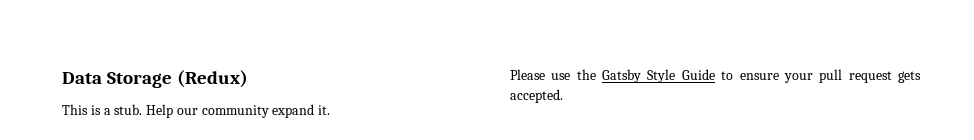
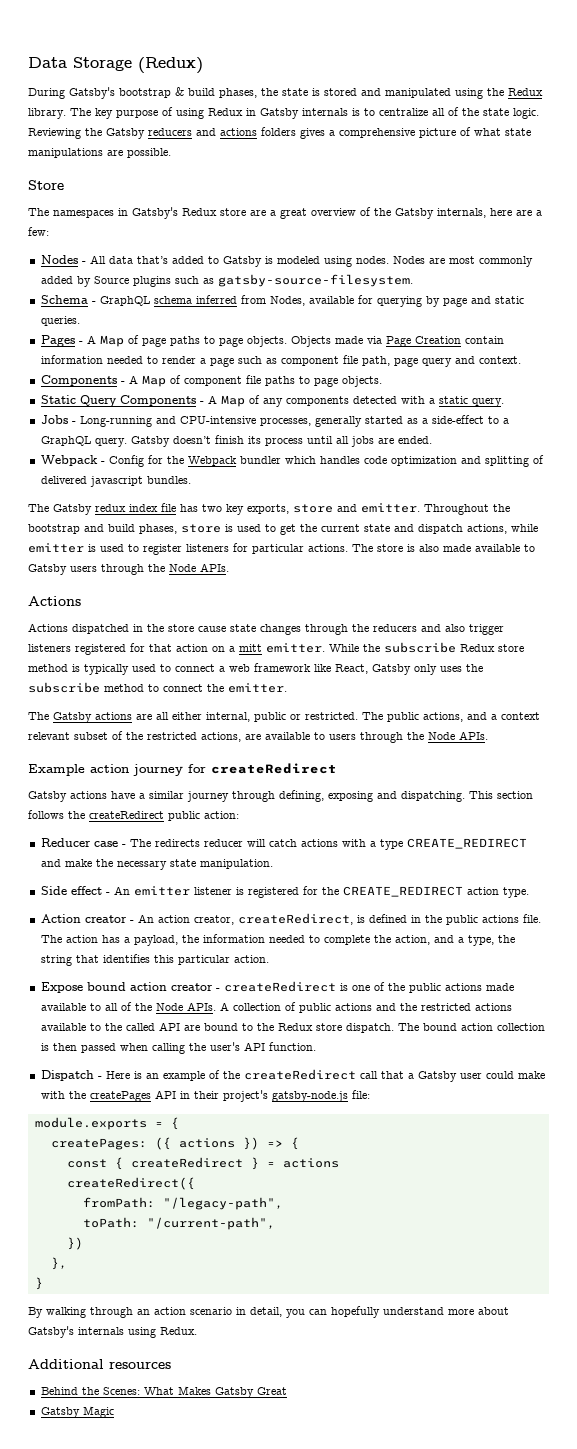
[62,104,331,118] [510,69,921,83] [510,89,563,103] This is a stub. Help our community expand it. // Please use the Gatsby Style Guide to ensure your pull request gets accepted. -> [28,87,543,99] [28,107,539,119] [28,127,531,139] [28,148,171,158] [28,180,64,190] [28,207,542,219] [28,227,49,236] [40,255,533,267] [40,274,413,287] [40,295,524,307] [40,316,80,326] [40,335,504,347] [40,355,521,367] [40,375,382,387] [40,395,504,407] [40,415,509,427] [40,435,432,447] [40,455,544,467] [40,476,191,487] [28,503,510,515] [28,524,538,535] [28,543,535,555] [28,563,229,575] [28,596,81,606] [28,623,504,635] [28,642,524,655] [28,663,483,675] [28,682,287,693] [28,712,540,723] [28,731,488,743] [28,763,337,776] [28,790,533,802] [28,810,239,821] [40,838,527,850] [40,859,273,870] [40,886,529,898] [40,913,541,925] [40,934,515,946] [40,954,269,966] [40,981,514,993] [40,1002,512,1013] [40,1022,545,1033] [40,1042,316,1054] [40,1069,545,1082] [40,1090,370,1102] [34,1117,179,1130] [50,1137,299,1150] [66,1157,339,1170] [66,1177,195,1190] [82,1197,283,1210] [82,1217,275,1230] [66,1237,83,1250] [50,1257,67,1270] [34,1277,43,1290] [28,1306,509,1318] [28,1326,197,1338] [28,1359,171,1369] [40,1386,287,1398] [40,1406,114,1418] During Gatsby's bootstrap & build phases, the state is stored and manipulated using the Redux library. The key purpose of using Redux in Gatsby internals is to centralize all of the state logic. Reviewing the Gatsby reducers and actions folders gives a comprehensive picture of what state manipulations are possible. // Store // The namespaces in Gatsby's Redux store are a great overview of the Gatsby internals, here are a few: // Nodes - All data that’s added to Gatsby is modeled using nodes. Nodes are most commonly added by Source plugins such as gatsby-source-filesystem. // Schema - GraphQL schema inferred from Nodes, available for querying by page and static queries. // Pages - A Map of page paths to page objects. Objects made via Page Creation contain information needed to render a page such as component file path, page query and context. // Components - A Map of component file paths to page objects. // Static Query Components - A Map of any components detected with a static query. // Jobs - Long-running and CPU-intensive processes, generally started as a side-effect to a GraphQL query. Gatsby doesn’t finish its process until all jobs are ended. // Webpack - Config for the Webpack bundler which handles code optimization and splitting of delivered javascript bundles. // The Gatsby redux index file has two key exports, store and emitter. Throughout the bootstrap and build phases, store is used to get the current state and dispatch actions, while emitter is used to register listeners for particular actions. The store is also made available to Gatsby users through the Node APIs. // Actions // Actions dispatched in the store cause state changes through the reducers and also trigger listeners registered for that action on a mitt emitter. While the subscribe Redux store method is typically used to connect a web framework like React, Gatsby only uses the subscribe method to connect the emitter. // The Gatsby actions are all either internal, public or restricted. The public actions, and a context relevant subset of the restricted actions, are available to users through the Node APIs. // Example action journey for createRedirect // Gatsby actions have a similar journey through defining, exposing and dispatching. This section follows the createRedirect public action: // Reducer case - The redirects reducer will catch actions with a type CREATE_REDIRECT and make the necessary state manipulation. // Side effect - An emitter listener is registered for the CREATE_REDIRECT action type. // Action creator - An action creator, createRedirect, is defined in the public actions file. The action has a payload, the information needed to complete the action, and a type, the string that identifies this particular action. // Expose bound action creator - createRedirect is one of the public actions made available to all of the Node APIs. A collection of public actions and the restricted actions available to the called API are bound to the Redux store dispatch. The bound action collection is then passed when calling the user's API function. // Dispatch - Here is an example of the createRedirect call that a Gatsby user could make with the createPages API in their project's gatsby-node.js file: // module.exports = { // createPages: ({ actions }) => { // const { createRedirect } = actions // createRedirect({ // fromPath: "/legacy-path", // toPath: "/current-path", // }) // }, // } // By walking through an action scenario in detail, you can hopefully understand more about Gatsby's internals using Redux. // Additional resources // Behind the Scenes: What Makes Gatsby Great // Gatsby Magic

